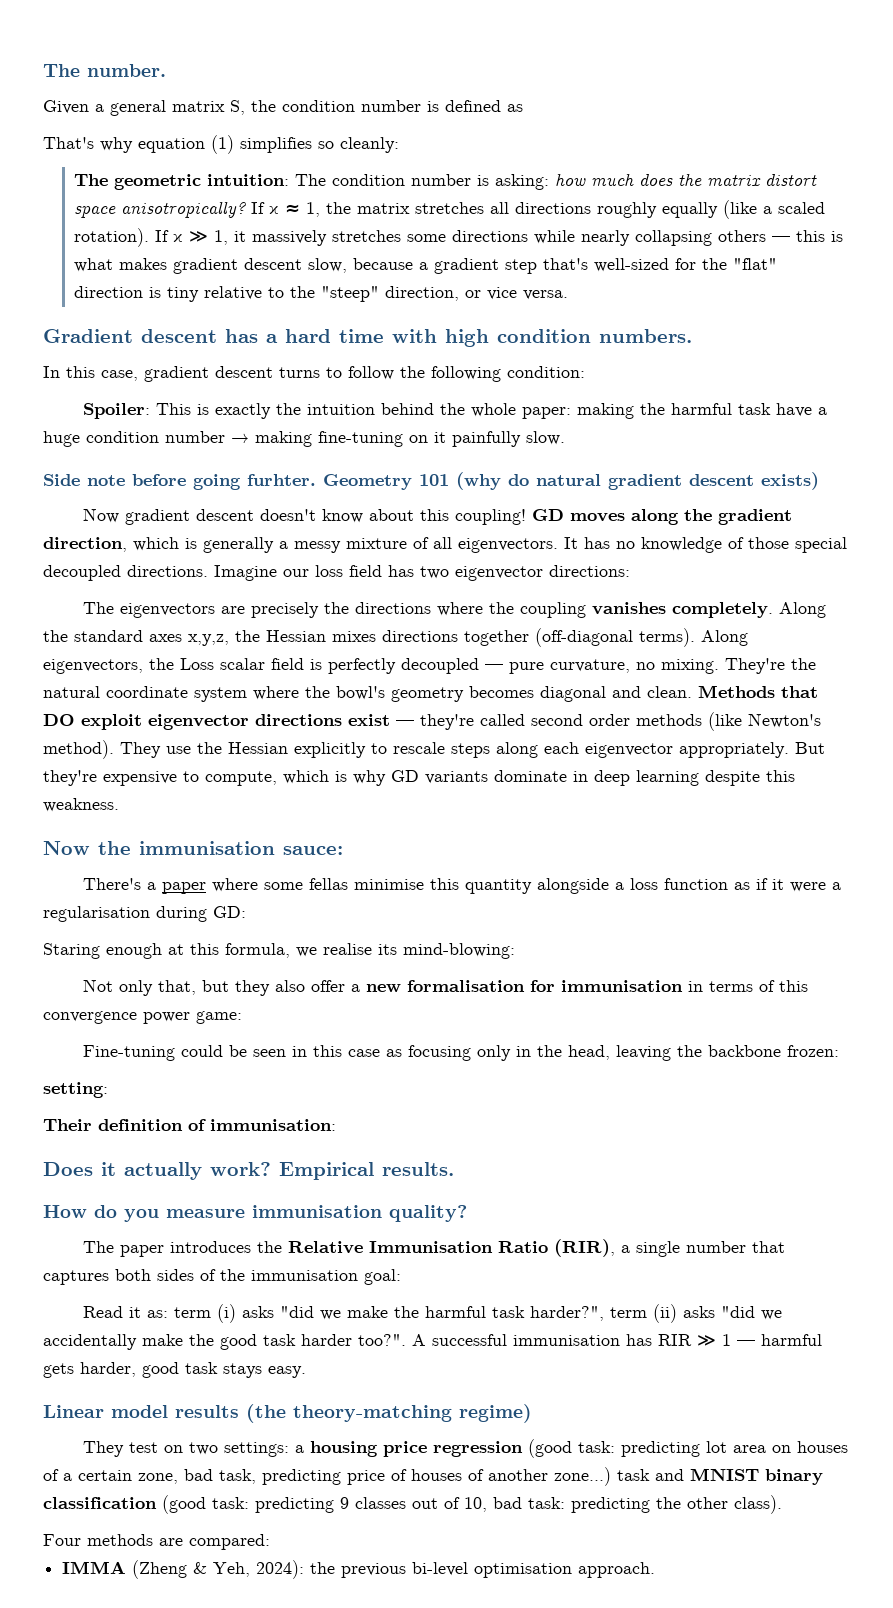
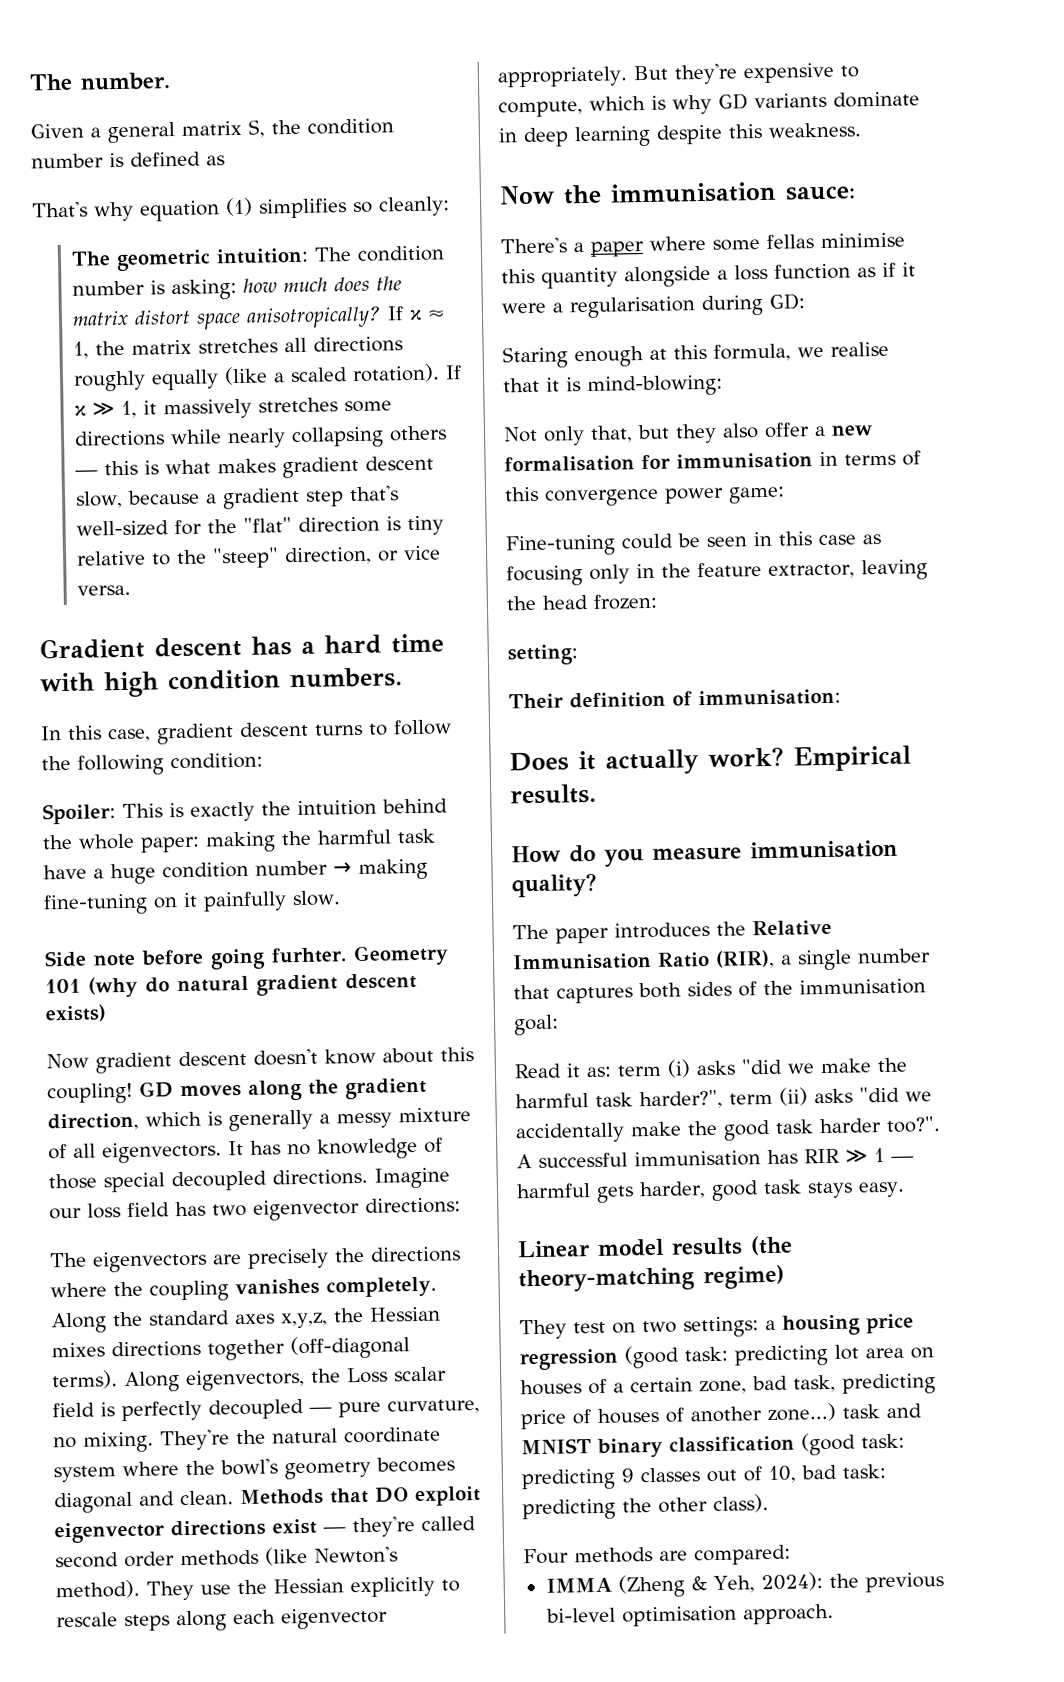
[378,944,397,955] its -> [503,377,581,393] that it is
[568,1045,611,1060] head, -> [697,562,855,579] feature extractor,
[708,1045,782,1057] backbone -> [542,595,589,610] head

